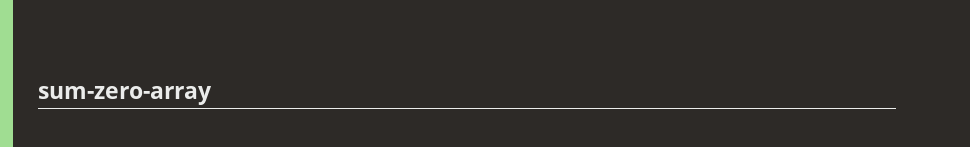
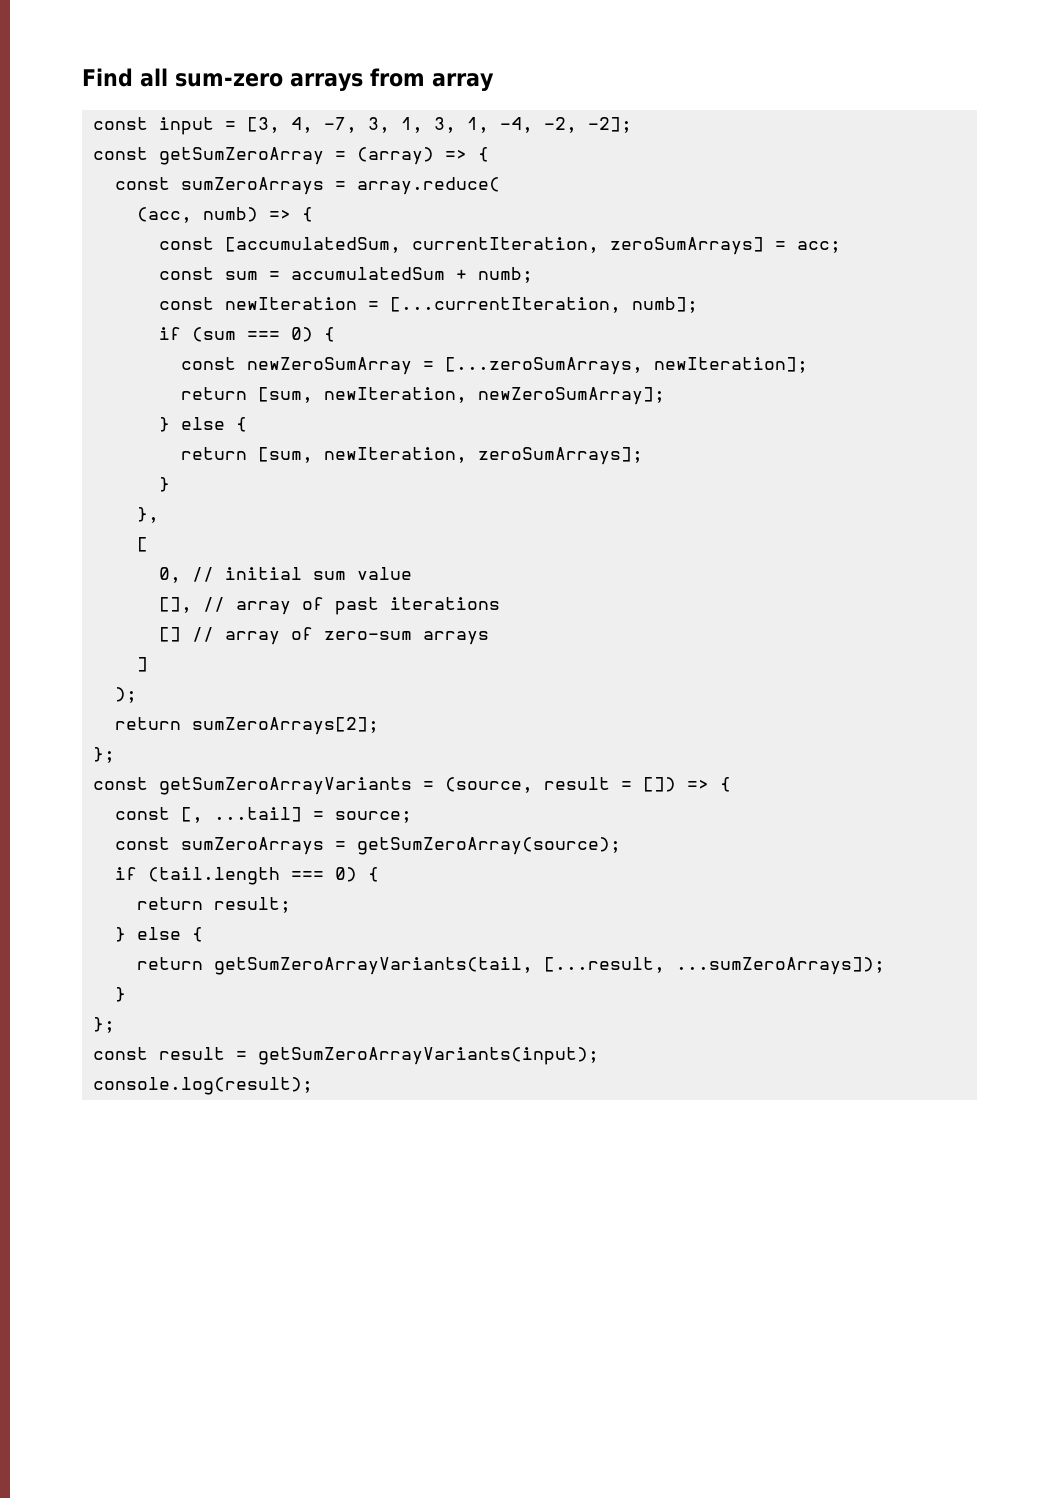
[38,86,212,105] sum-zero-array -> [82,68,494,91] [92,117,632,135] [92,147,489,165] [114,177,500,195] [136,207,313,223] [158,237,841,255] [158,267,533,283] [158,297,698,313] [158,327,335,342] [180,357,808,375] [180,387,665,405] [158,417,247,432] [180,447,643,465] [158,477,170,492] [136,507,159,523] [136,537,148,552] [158,567,412,583] [158,597,500,615] [158,627,489,645] [136,657,148,672] [114,687,137,703] [114,717,379,735] [92,747,115,763] [92,777,731,795] [114,807,412,823] [114,837,621,855] [114,867,379,885] [136,897,291,913] [114,927,203,942] [136,957,885,975] [114,987,126,1002] [92,1017,115,1033] [92,1047,599,1065] [92,1077,313,1095] Find all sum-zero arrays from array // const input = [3, 4, -7, 3, 1, 3, 1, -4, -2, -2]; // const getSumZeroArray = (array) => { // const sumZeroArrays = array.reduce( // (acc, numb) => { // const [accumulatedSum, currentIteration, zeroSumArrays] = acc; // const sum = accumulatedSum + numb; // const newIteration = [...currentIteration, numb]; // if (sum === 0) { // const newZeroSumArray = [...zeroSumArrays, newIteration]; // return [sum, newIteration, newZeroSumArray]; // } else { // return [sum, newIteration, zeroSumArrays]; // } // }, // [ // 0, // initial sum value // [], // array of past iterations // [] // array of zero-sum arrays // ] // ); // return sumZeroArrays[2]; // }; // const getSumZeroArrayVariants = (source, result = []) => { // const [, ...tail] = source; // const sumZeroArrays = getSumZeroArray(source); // if (tail.length === 0) { // return result; // } else { // return getSumZeroArrayVariants(tail, [...result, ...sumZeroArrays]); // } // }; // const result = getSumZeroArrayVariants(input); // console.log(result);

